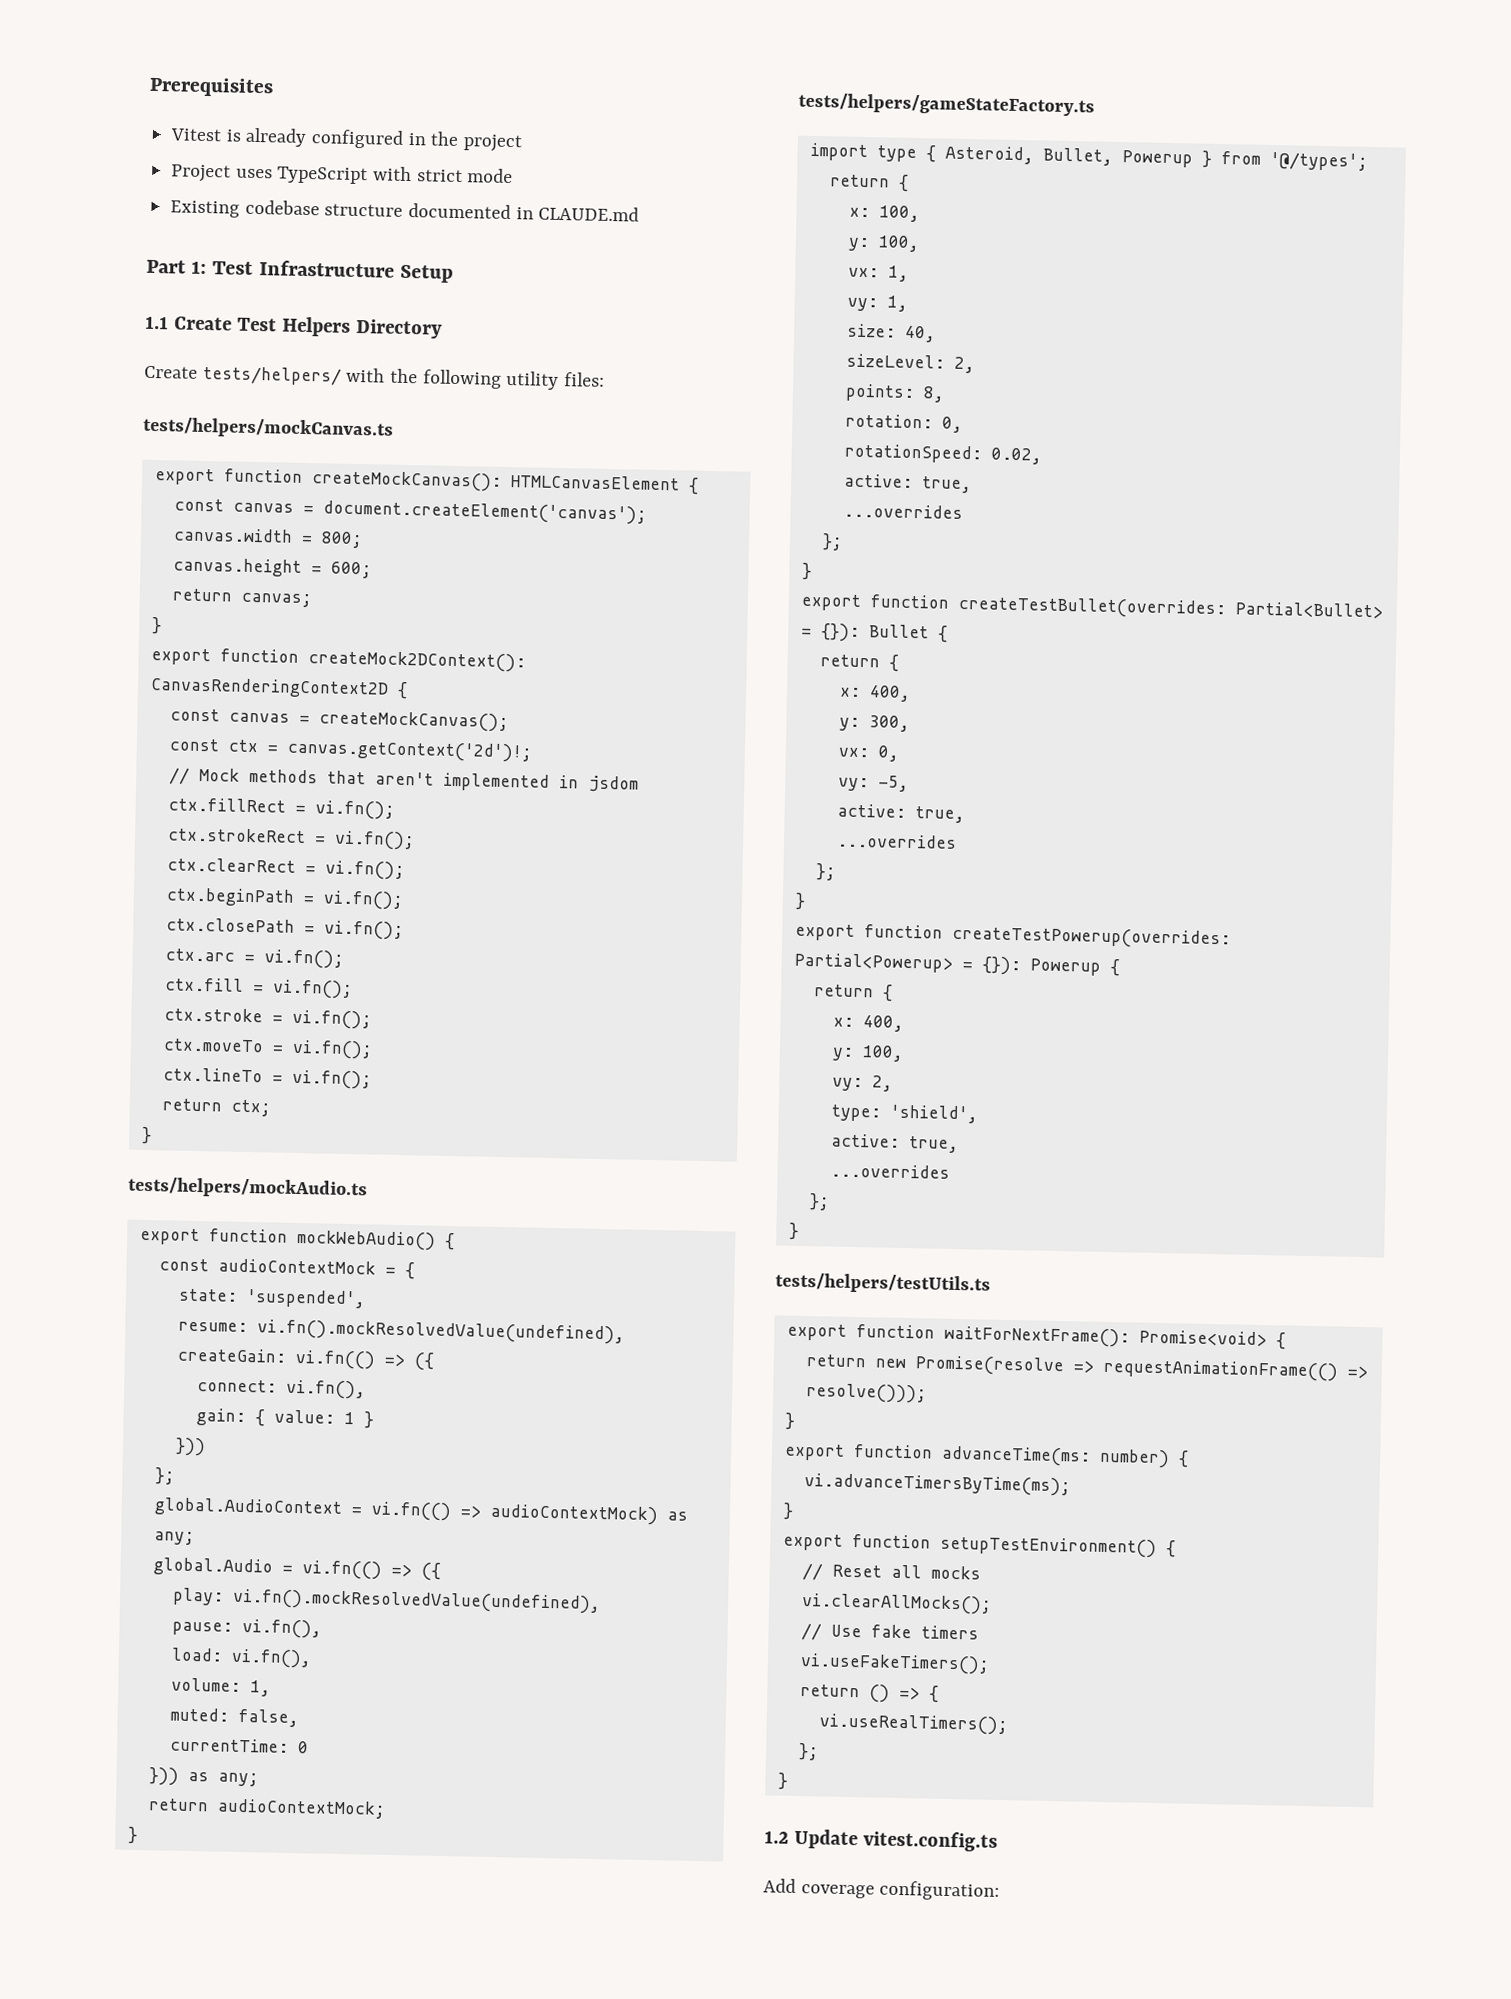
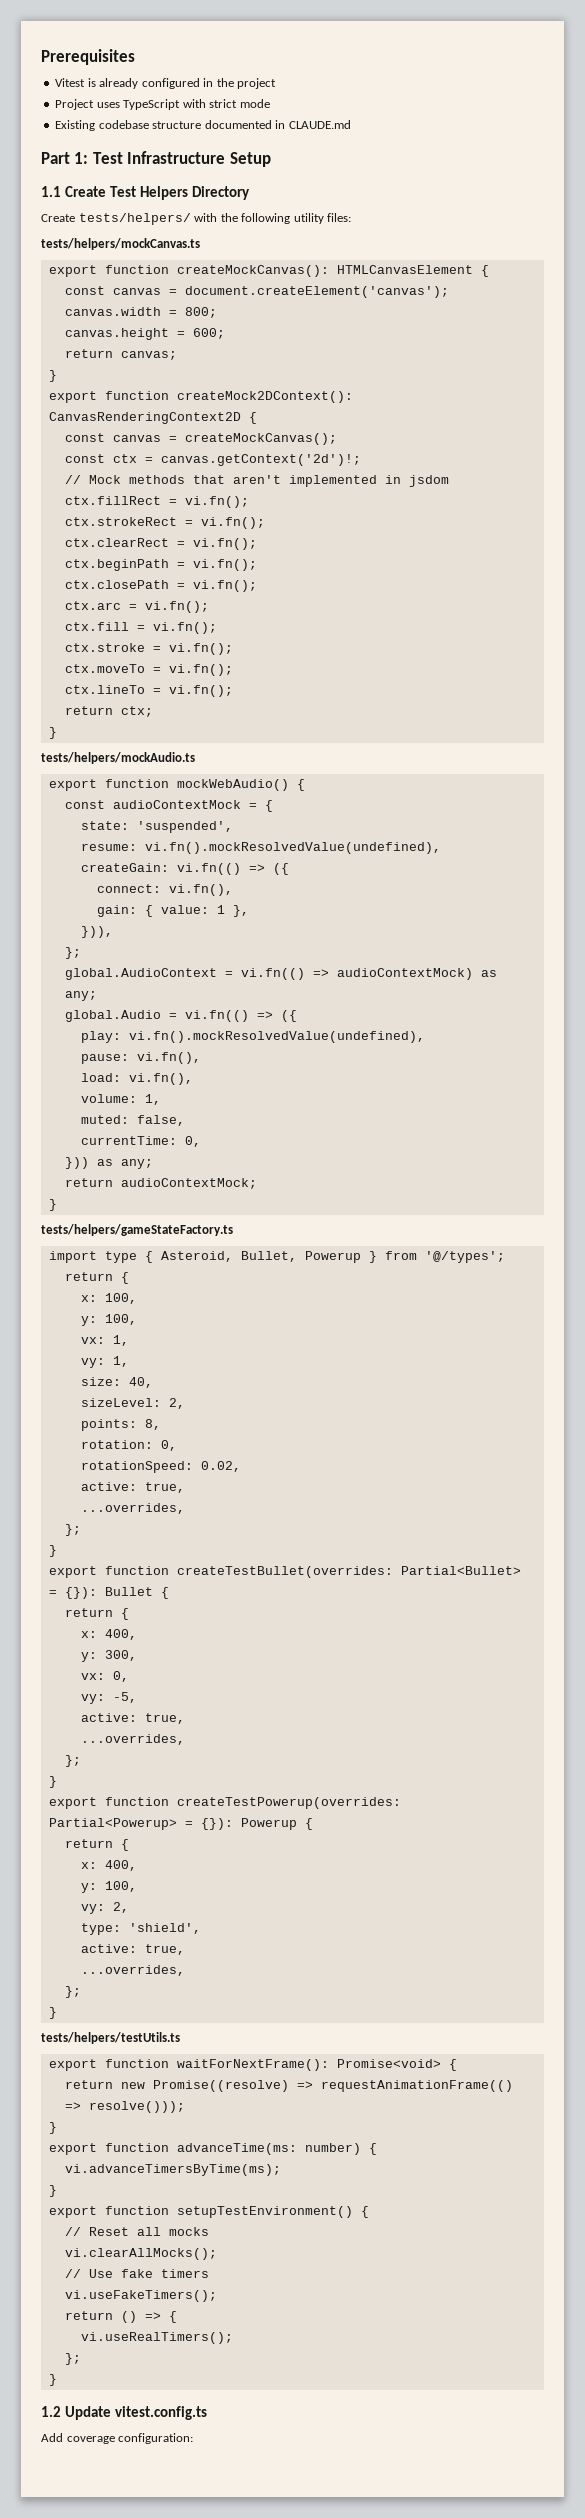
[363,1411,374,1429] [174,1437,206,1457] } // })) -> [232,905,249,917] [80,926,113,938] }, // })),
[297,1741,309,1754] 0 -> [184,1136,201,1147] 0,
[842,503,963,519] ...overrides -> [80,1503,185,1514] ...overrides,
[836,833,957,849] ...overrides -> [80,1734,185,1745] ...overrides,
[829,1163,950,1179] ...overrides -> [80,1965,185,1976] ...overrides,
[914,1355,1064,1377] Promise(resolve -> [152,2080,289,2092] Promise((resolve)

